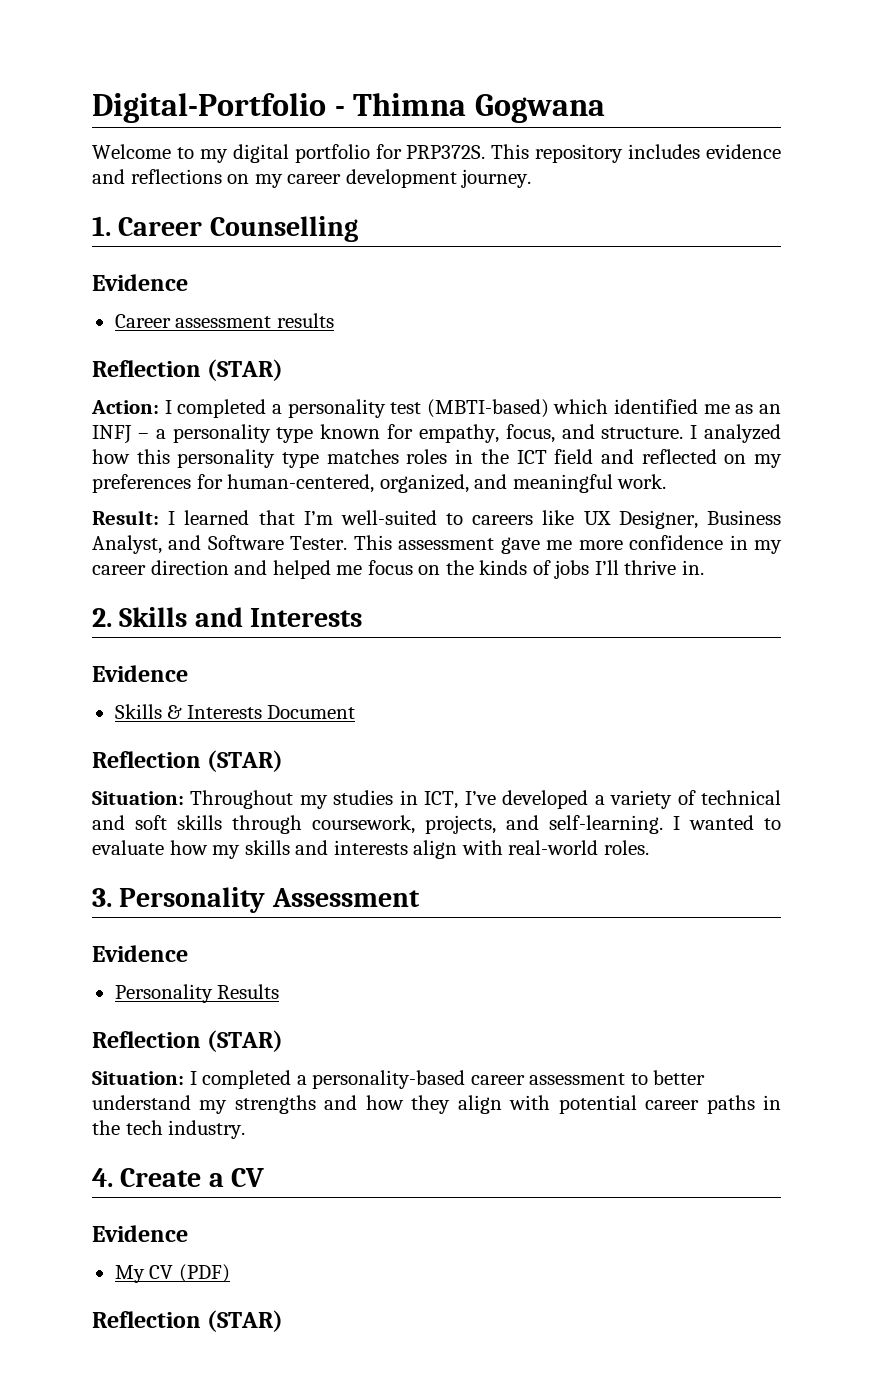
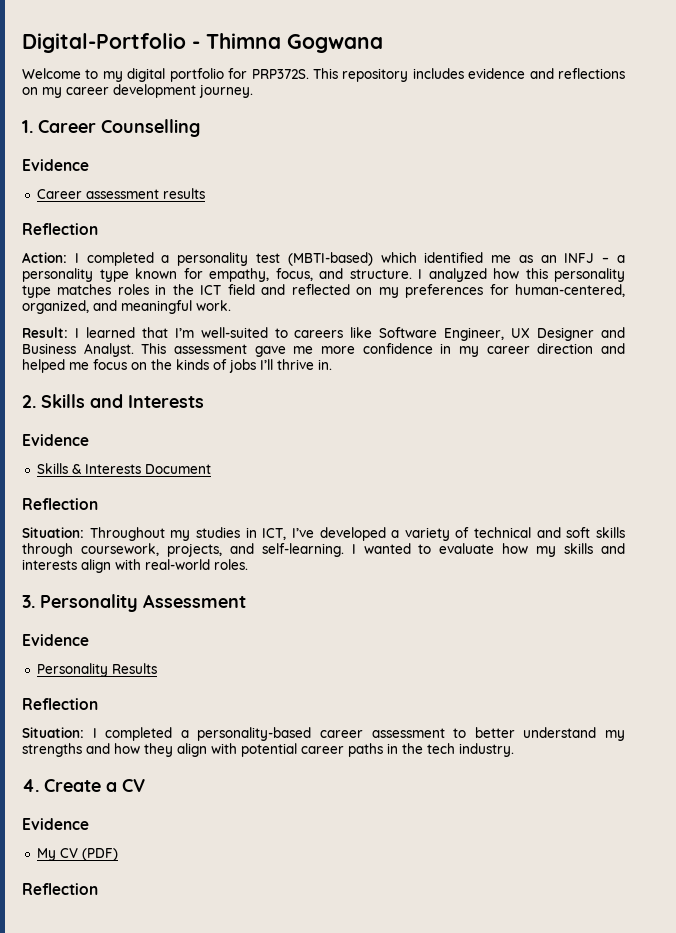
[207,359,284,381] (STAR) -> (98, 229) none
[583,510,781,529] [92,535,348,554] UX Designer, Business Analyst, and Software Tester. -> [379,327,625,341] [22,343,134,357] Software Engineer, UX Designer and Business Analyst.
[207,750,284,772] (STAR) -> (98, 504) none
[207,1030,284,1052] (STAR) -> (98, 704) none
[207,1310,284,1332] (STAR) -> (98, 889) none

